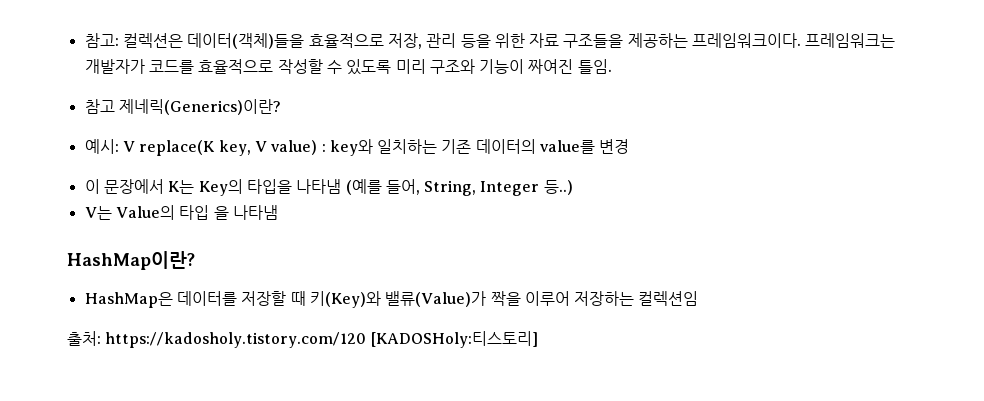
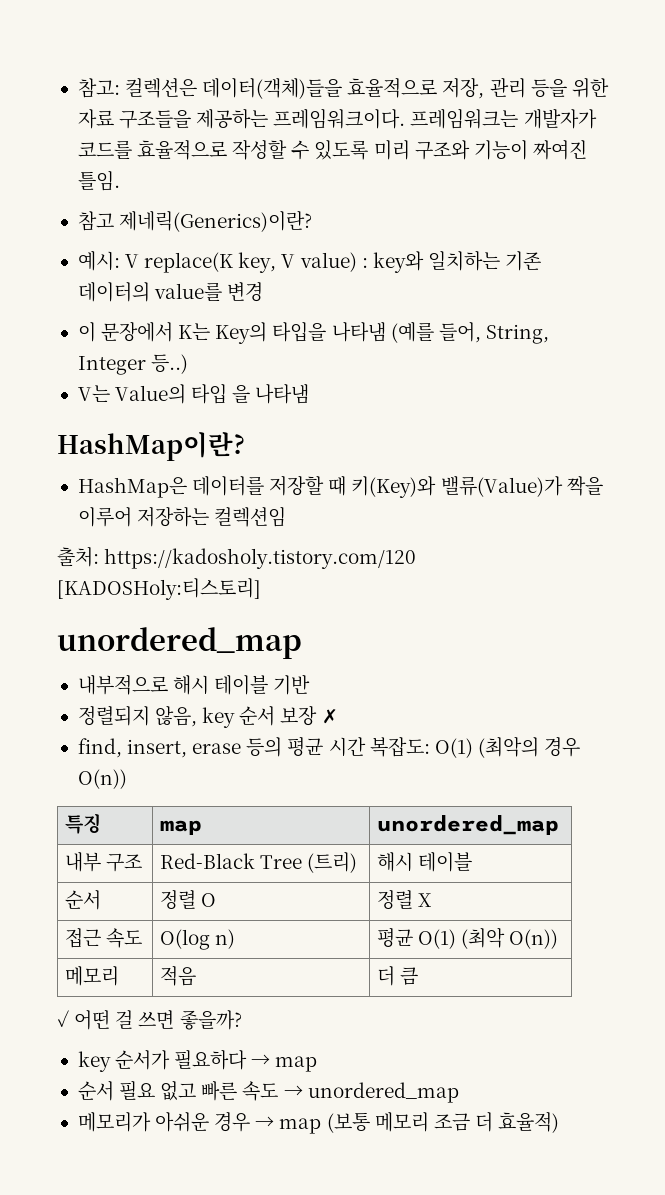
(538, 339) none -> [57,627,302,659] [77,675,311,695] [77,706,338,728] [77,736,581,758] [77,769,127,789] [64,813,101,834] [159,820,202,835] [376,815,559,835] [64,852,142,872] [159,852,358,873] [376,852,472,872] [64,890,101,910] [159,890,216,910] [376,890,431,910] [64,928,142,948] [159,929,235,950] [376,927,559,949] [64,966,119,986] [159,966,196,986] [376,966,418,986] [57,1010,242,1030] [77,1049,318,1072] [77,1080,459,1103] [77,1112,560,1134] // unordered_map // 내부적으로 해시 테이블 기반 // 정렬되지 않음, key 순서 보장 ✗ // find, insert, erase 등의 평균 시간 복잡도: O(1) (최악의 경우 O(n)) // 특징 | map | unordered_map // 내부 구조 | Red-Black Tree (트리) | 해시 테이블 // 순서 | 정렬 O | 정렬 X // 접근 속도 | O(log n) | 평균 O(1) (최악 O(n)) // 메모리 | 적음 | 더 큼 // ✓ 어떤 걸 쓰면 좋을까? // key 순서가 필요하다 → map // 순서 필요 없고 빠른 속도 → unordered_map // 메모리가 아쉬운 경우 → map (보통 메모리 조금 더 효율적)

